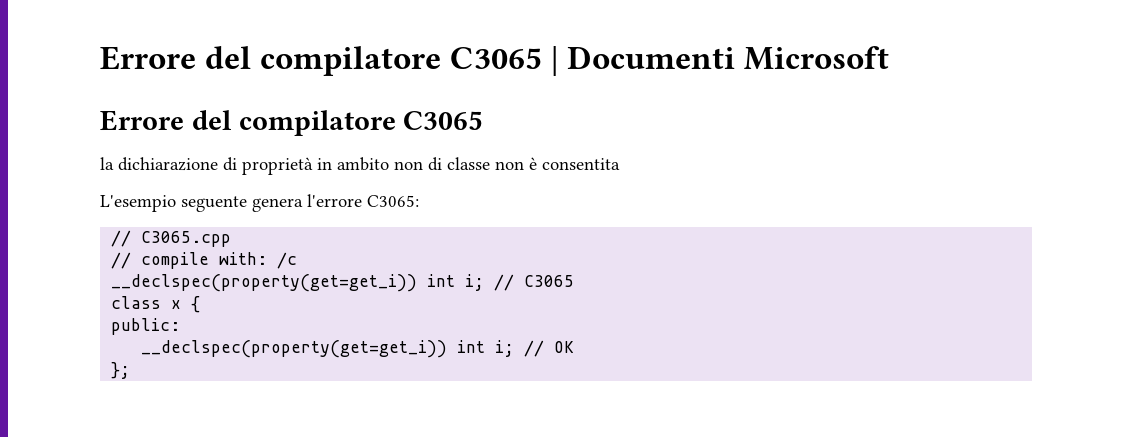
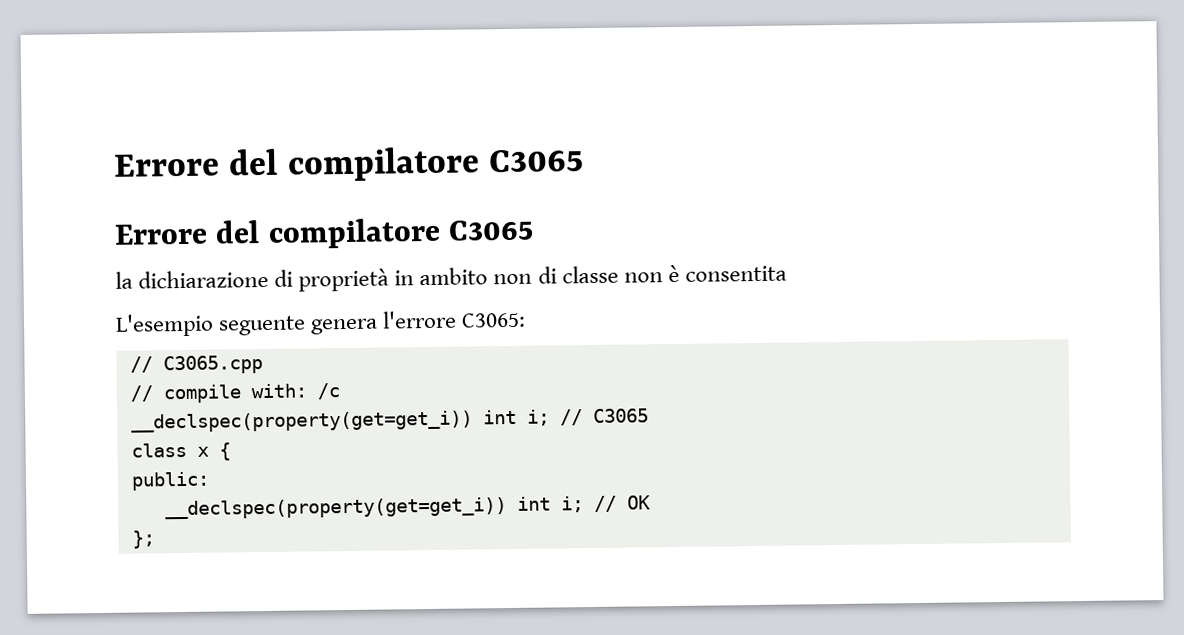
[100,46,890,76] Errore del compilatore C3065 | Documenti Microsoft -> [113,146,585,182] Errore del compilatore C3065

